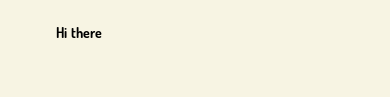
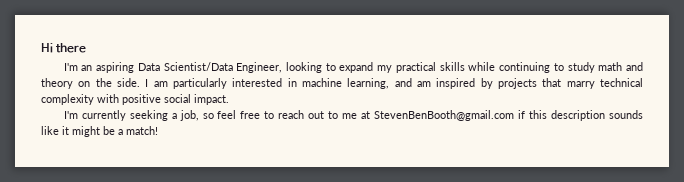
(102, 32) none -> [63,62,643,73] [41,78,643,89] [41,94,229,105] [63,110,644,121] [41,126,158,137] // I'm an aspiring Data Scientist/Data Engineer, looking to expand my practical skills while continuing to study math and theory on the side. I am particularly interested in machine learning, and am inspired by projects that marry technical complexity with positive social impact. // I'm currently seeking a job, so feel free to reach out to me at StevenBenBooth@gmail.com if this description sounds like it might be a match!

